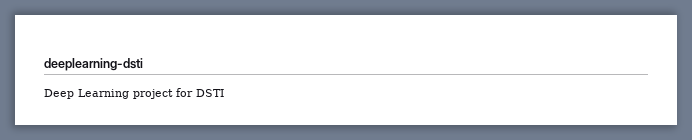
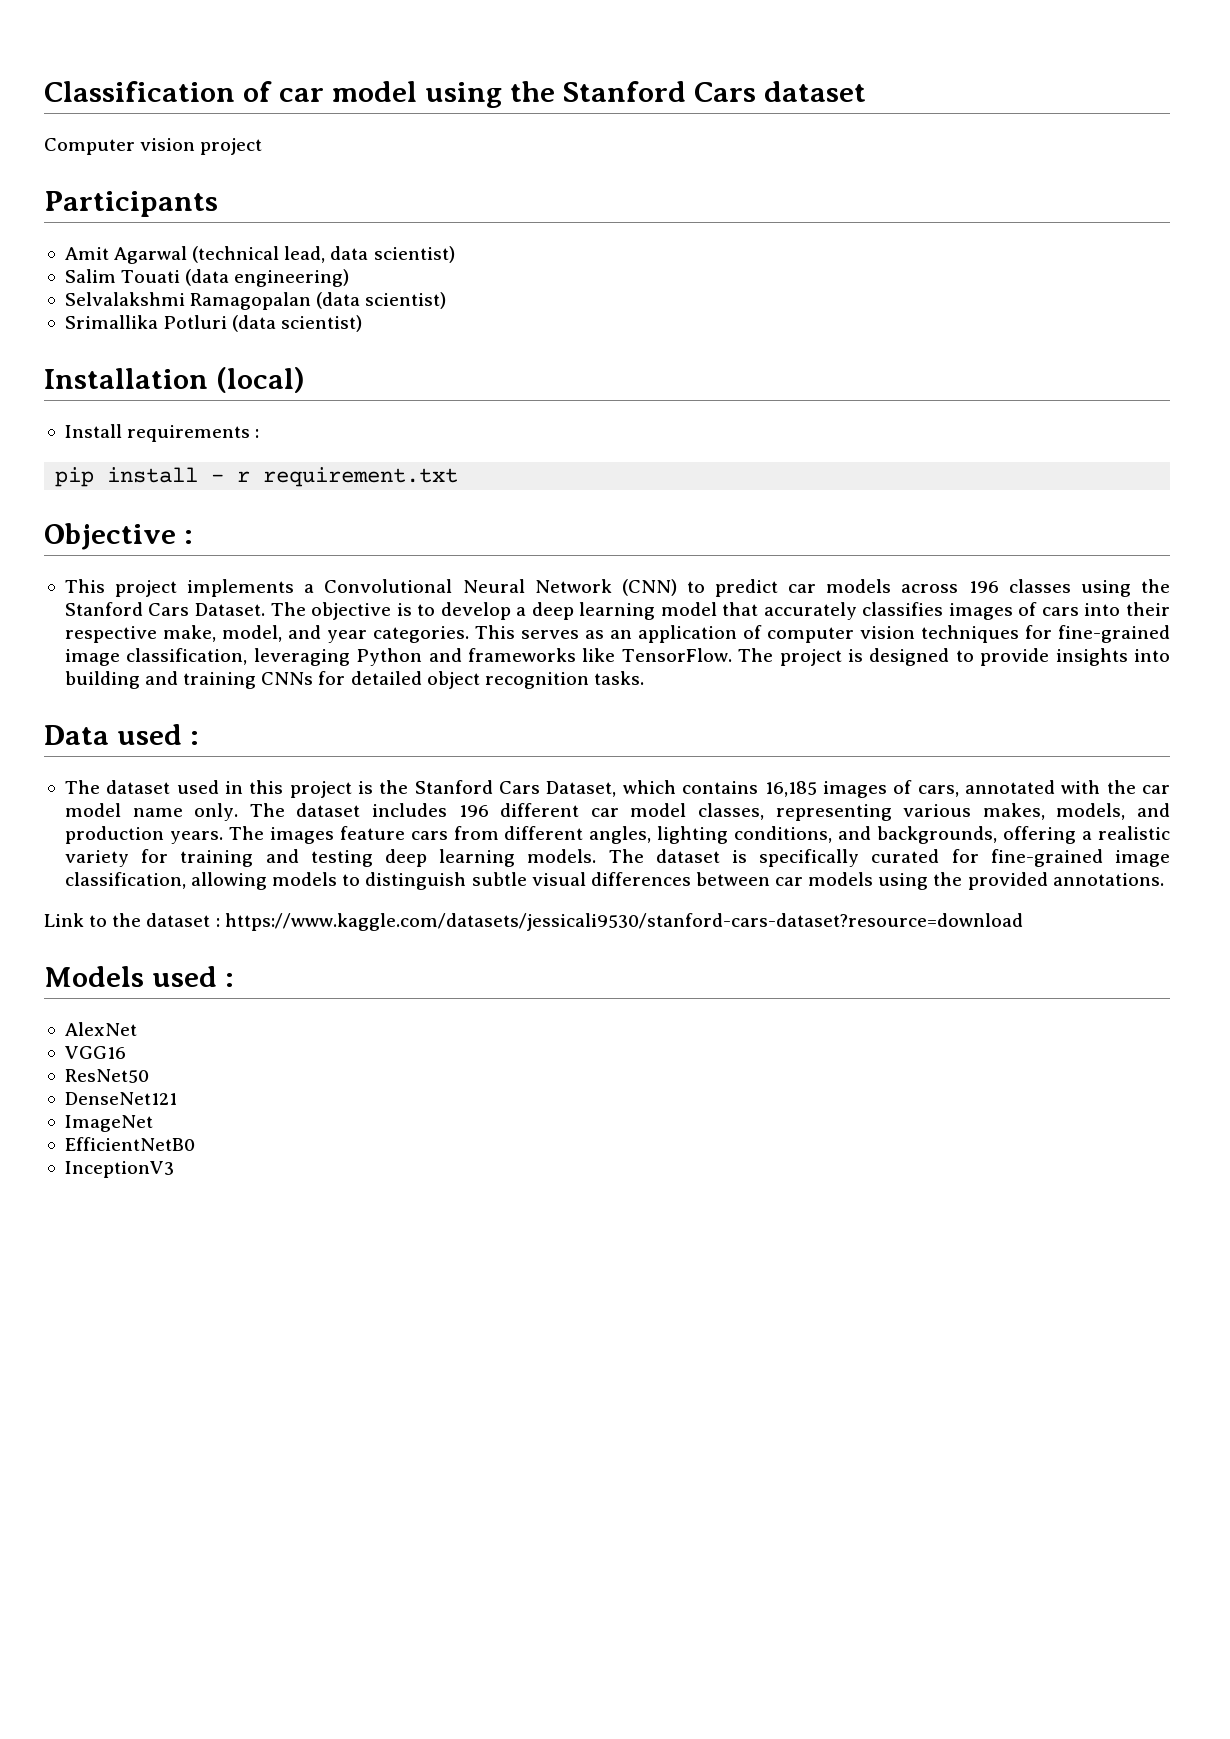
[44,58,143,71] [44,88,224,99] deeplearning-dsti // Deep Learning project for DSTI -> [44,81,866,108] [44,138,263,155] [44,191,218,217] [64,246,455,264] [64,269,350,287] [64,292,447,310] [64,315,363,332] [44,367,305,393] [64,424,260,442] [55,467,459,487] [44,523,193,550] [64,579,1170,597] [64,602,1170,620] [64,625,1171,643] [64,648,1170,666] [64,671,644,689] [44,724,199,745] [64,780,1171,798] [64,803,1170,821] [64,826,1170,844] [64,849,1171,867] [64,872,1164,890] [44,913,1023,931] [44,966,234,987] [64,1022,137,1036] [64,1046,126,1059] [64,1069,149,1083] [64,1092,177,1105] [64,1115,153,1132] [64,1137,195,1151] [64,1161,174,1178] Classification of car model using the Stanford Cars dataset // Computer vision project // Participants // Amit Agarwal (technical lead, data scientist) // Salim Touati (data engineering) // Selvalakshmi Ramagopalan (data scientist) // Srimallika Potluri (data scientist) // Installation (local) // Install requirements : // pip install - r requirement.txt // Objective : // This project implements a Convolutional Neural Network (CNN) to predict car models across 196 classes using the Stanford Cars Dataset. The objective is to develop a deep learning model that accurately classifies images of cars into their respective make, model, and year categories. This serves as an application of computer vision techniques for fine-grained image classification, leveraging Python and frameworks like TensorFlow. The project is designed to provide insights into building and training CNNs for detailed object recognition tasks. // Data used : // The dataset used in this project is the Stanford Cars Dataset, which contains 16,185 images of cars, annotated with the car model name only. The dataset includes 196 different car model classes, representing various makes, models, and production years. The images feature cars from different angles, lighting conditions, and backgrounds, offering a realistic variety for training and testing deep learning models. The dataset is specifically curated for fine-grained image classification, allowing models to distinguish subtle visual differences between car models using the provided annotations. // Link to the dataset : https://www.kaggle.com/datasets/jessicali9530/stanford-cars-dataset?resource=download // Models used : // AlexNet // VGG16 // ResNet50 // DenseNet121 // ImageNet // EfficientNetB0 // InceptionV3

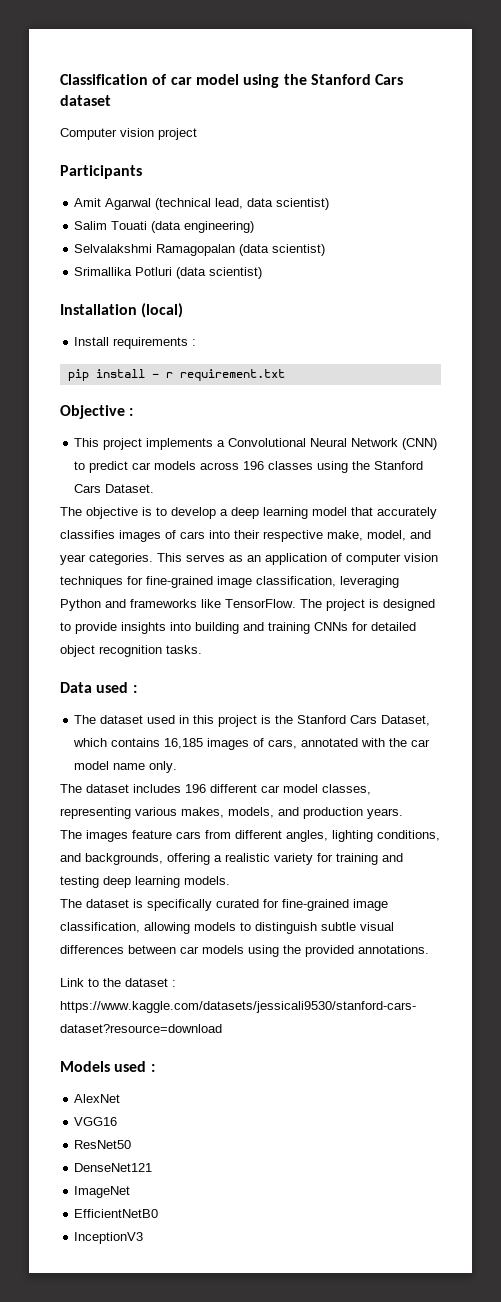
(265, 609) none -> (155, 488) //
(239, 812) none -> (178, 767) //
(223, 837) none -> (403, 813) //
(597, 856) none -> (230, 880) //

